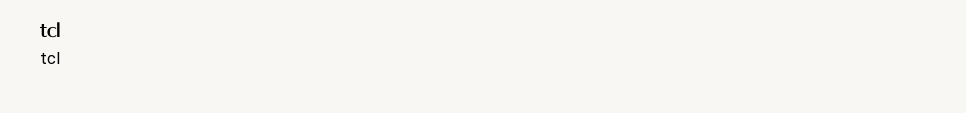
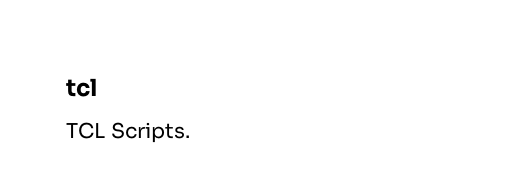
[40,52,60,64] tcl -> [66,122,190,143] TCL Scripts.

